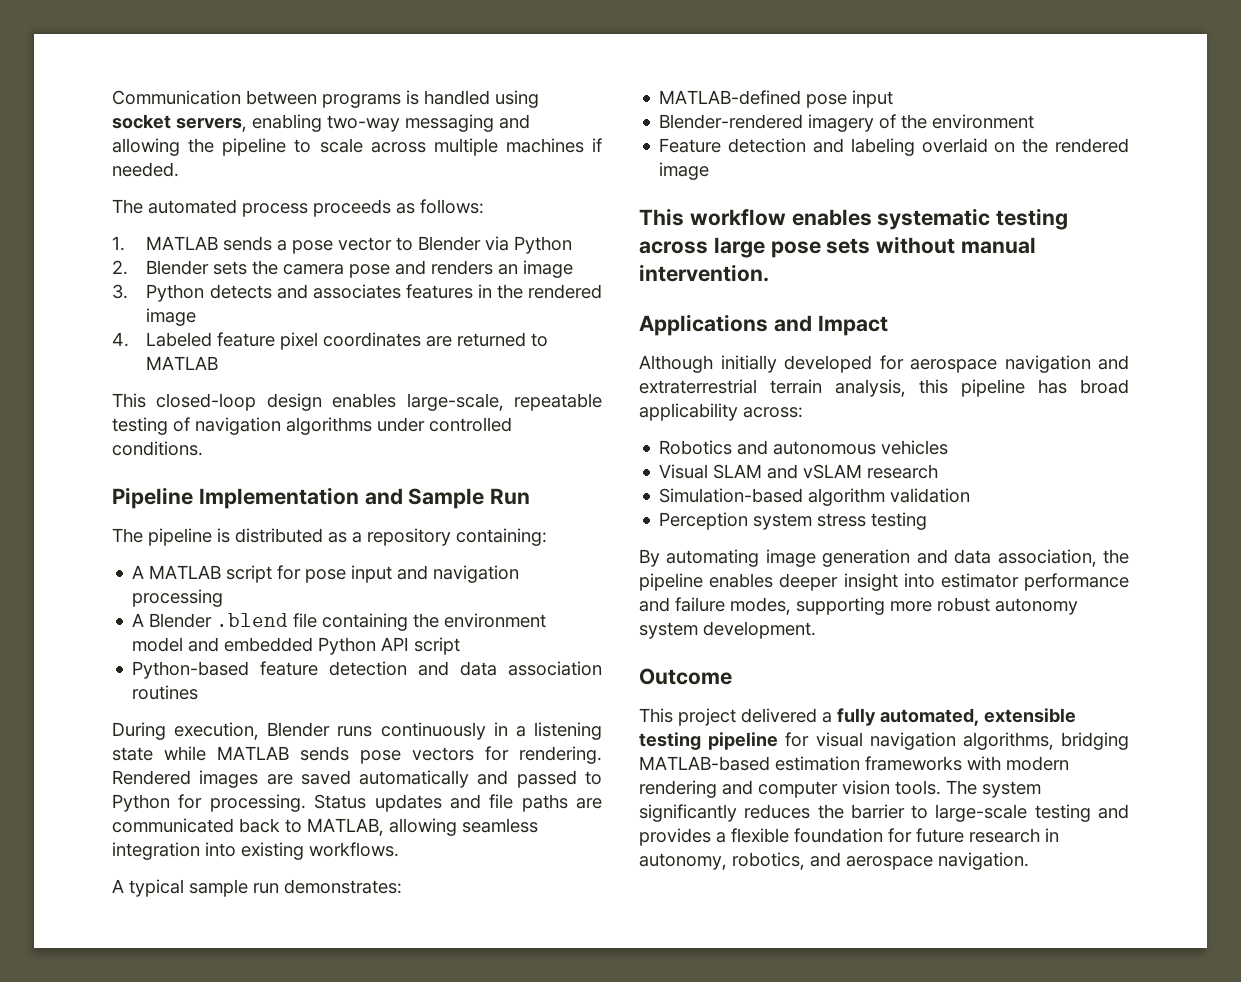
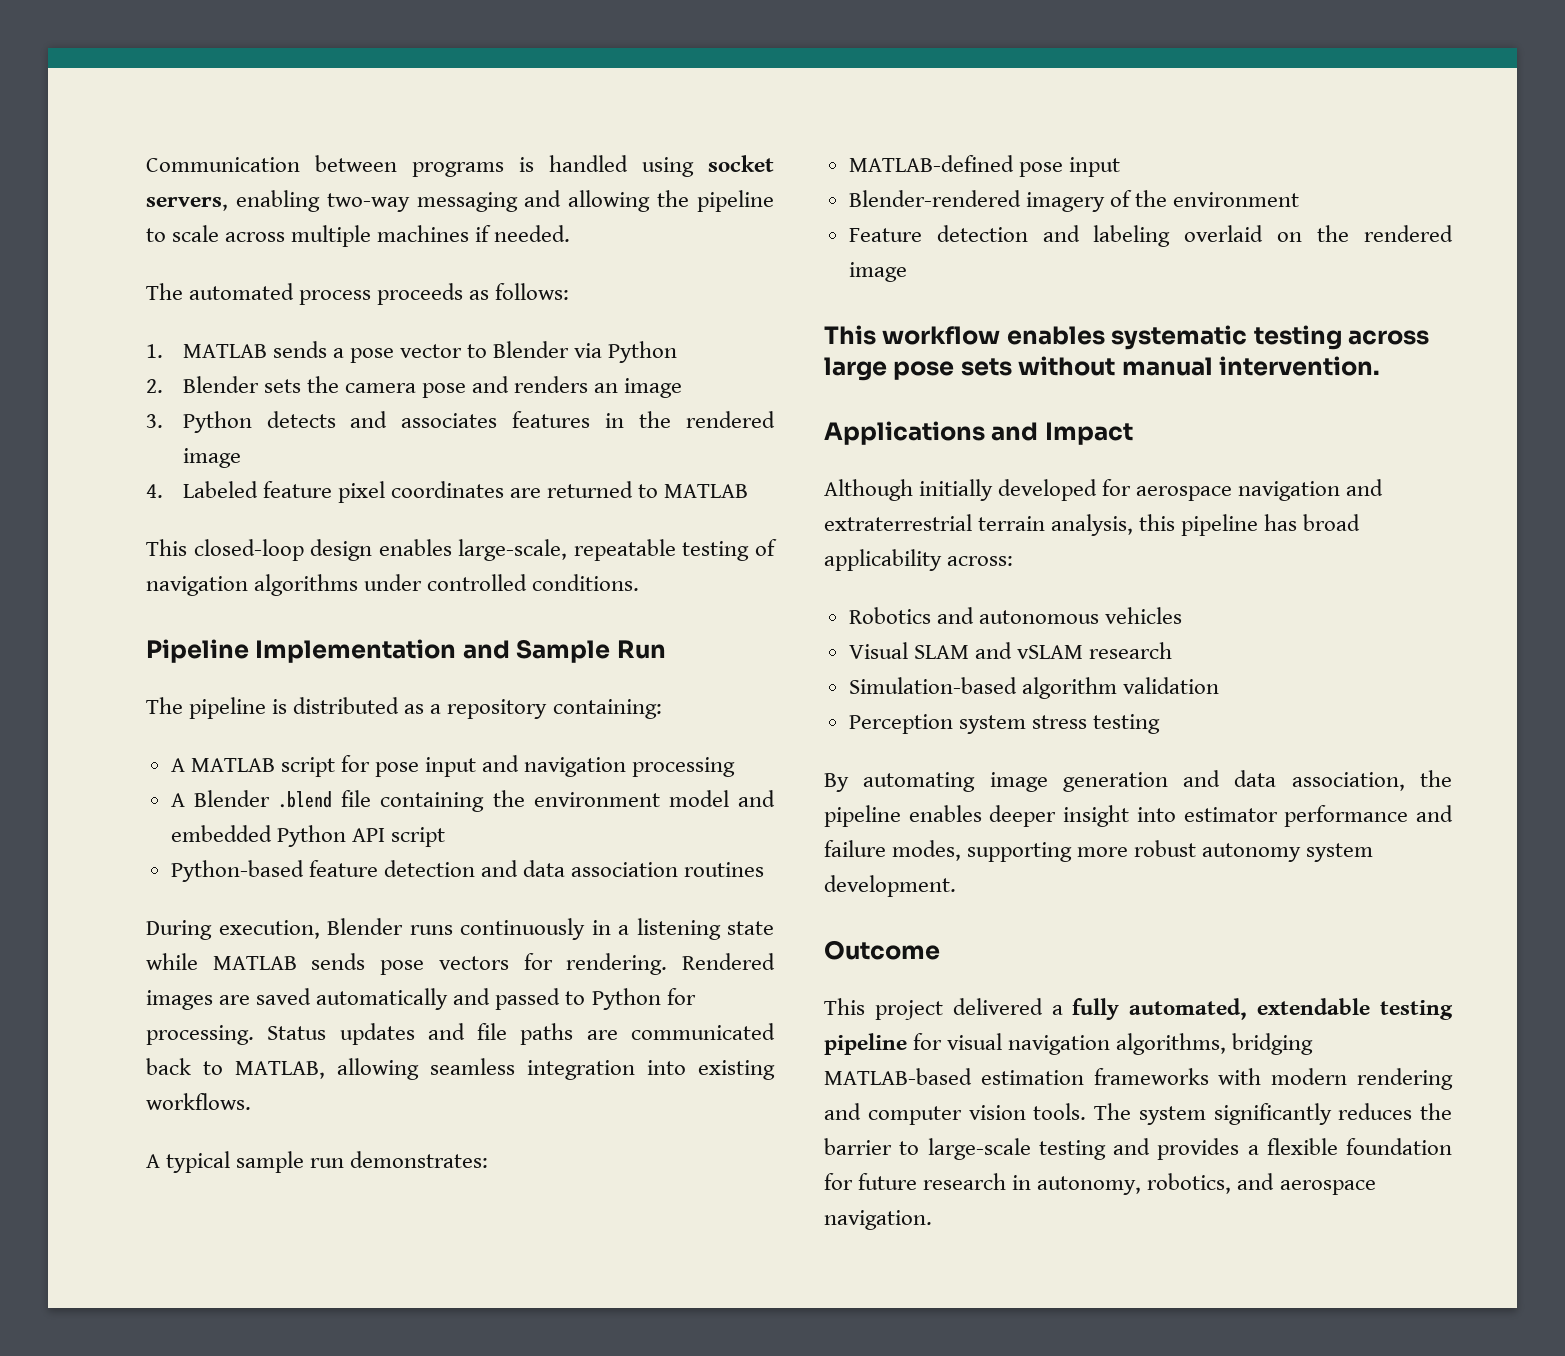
[984,708,1076,723] extensible -> [1257,998,1371,1015] extendable

